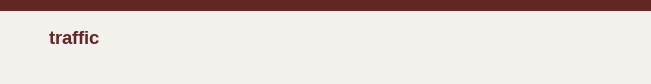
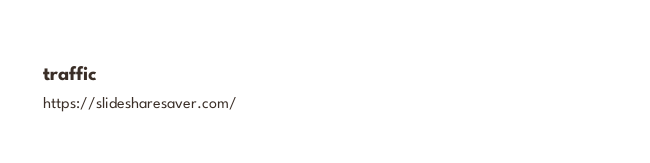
(99, 37) none -> [43,97,237,112] // https://slidesharesaver.com/

